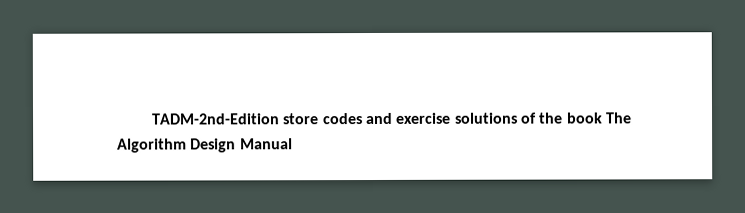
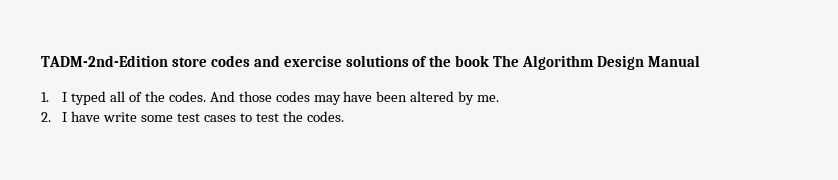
(293, 144) none -> [41,91,500,105] [41,111,344,122] // 1. I typed all of the codes. And those codes may have been altered by me. // 2. I have write some test cases to test the codes.

